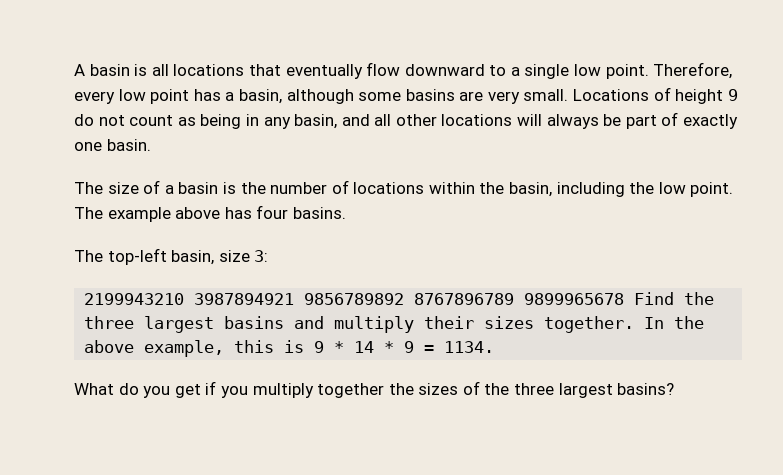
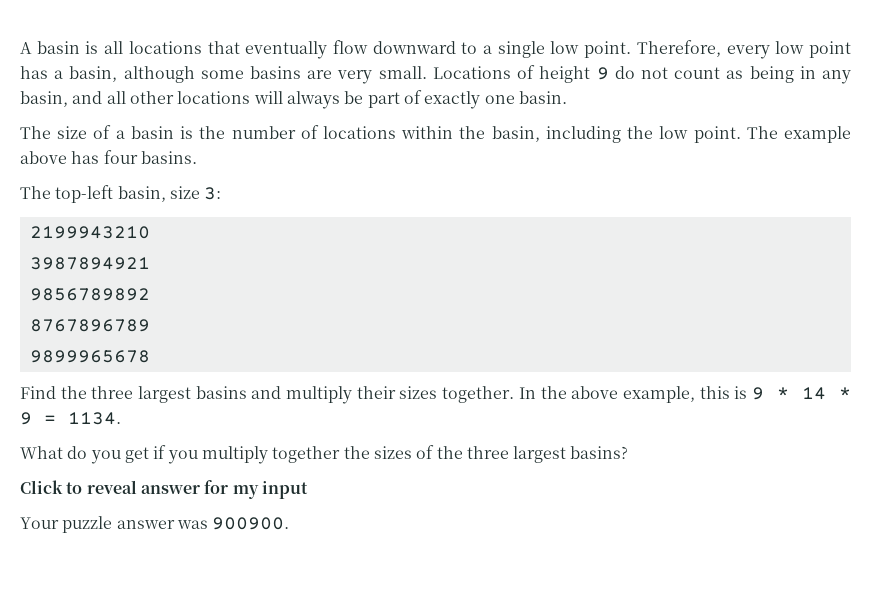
(185, 299) none -> (150, 232) //
(295, 299) none -> (150, 263) //
(405, 299) none -> (150, 294) //
(515, 299) none -> (150, 325) //
(625, 299) none -> (150, 356) //
(675, 389) none -> [20,480,308,499] [20,516,290,533] // Click to reveal answer for my input // Your puzzle answer was 900900.

